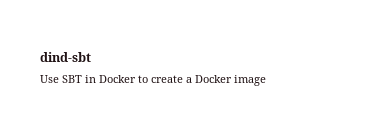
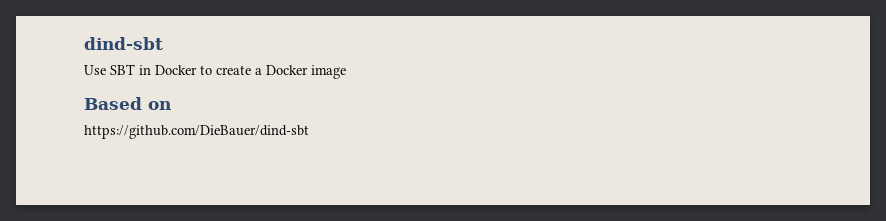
(266, 80) none -> [84,97,171,110] [84,125,309,139] // Based on // https://github.com/DieBauer/dind-sbt

